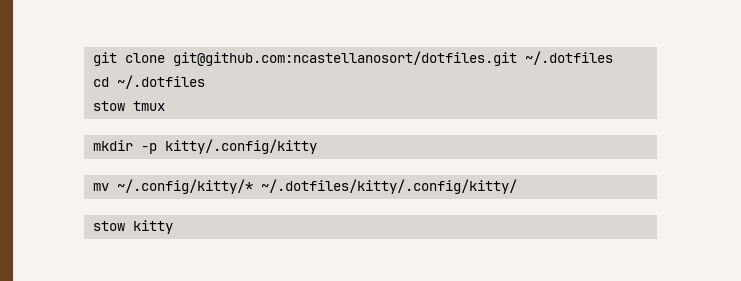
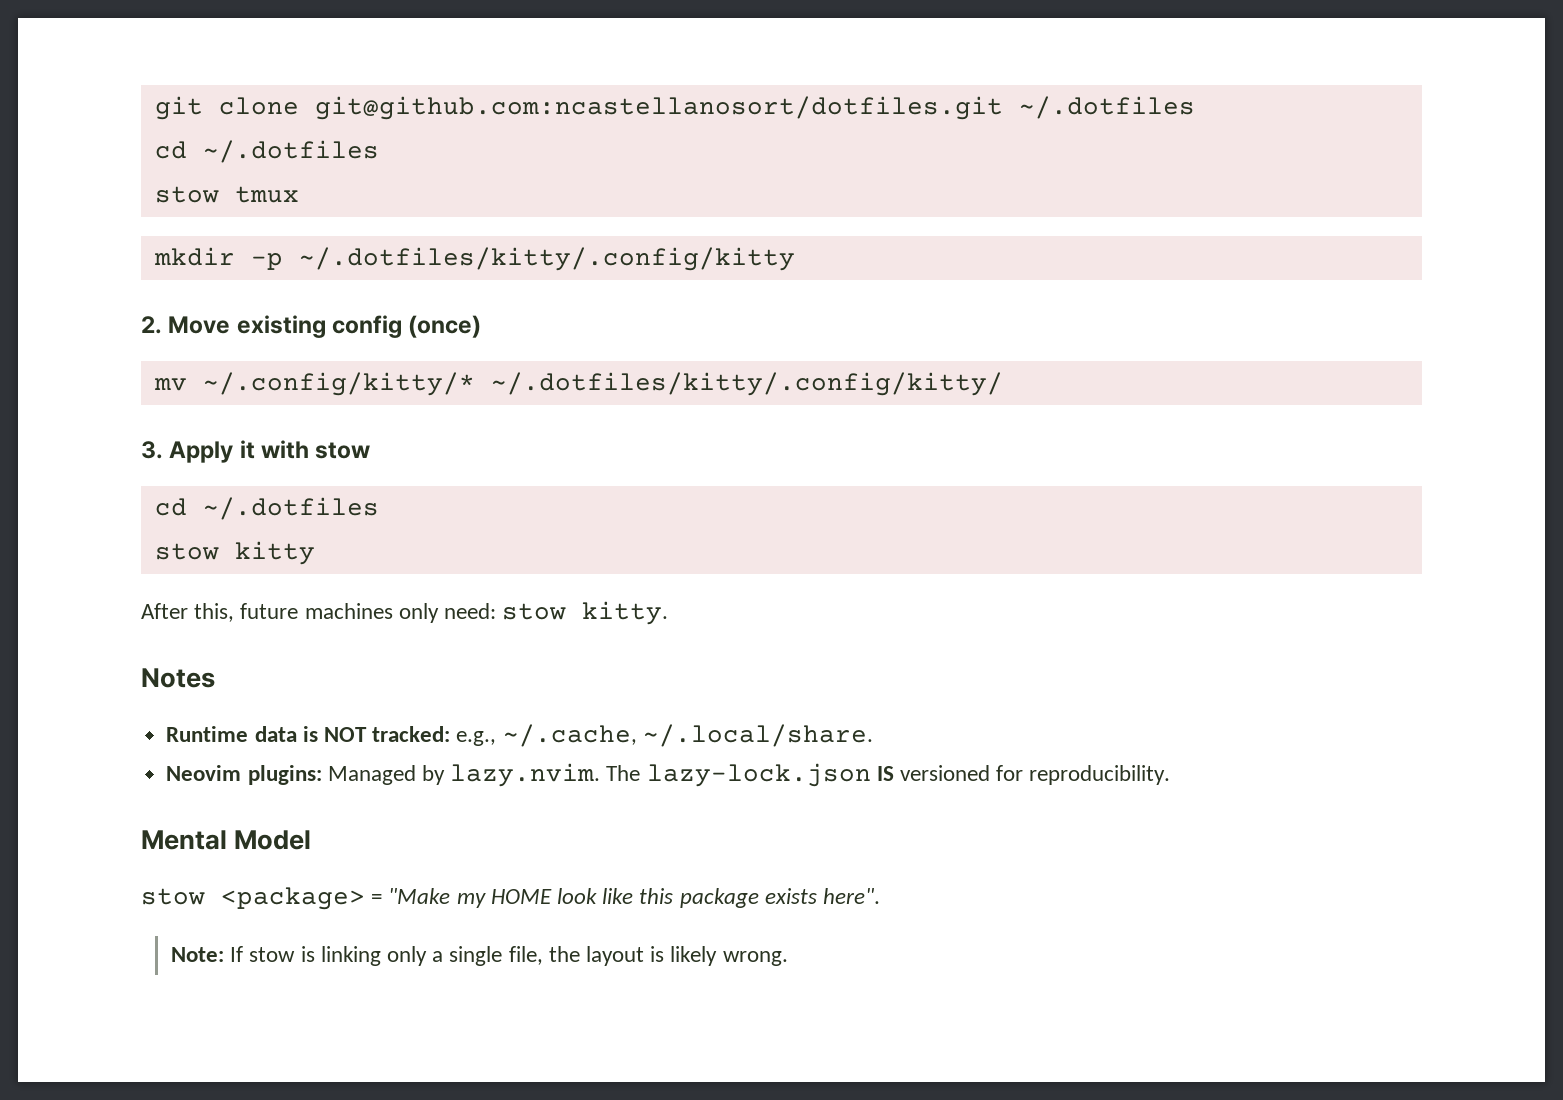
[165,139,318,154] [93,179,518,194] [93,220,174,234] kitty/.config/kitty // mv ~/.config/kitty/* ~/.dotfiles/kitty/.config/kitty/ // stow kitty -> [298,247,795,271] [141,315,482,338] [153,372,1003,396] [141,440,371,463] [154,497,379,520] [154,541,315,565] [141,601,669,625] [141,668,215,688] [166,724,873,747] [166,763,1171,787] [141,830,312,850] [141,887,881,910] [170,946,788,966] ~/.dotfiles/kitty/.config/kitty // 2. Move existing config (once) // mv ~/.config/kitty/* ~/.dotfiles/kitty/.config/kitty/ // 3. Apply it with stow // cd ~/.dotfiles // stow kitty // After this, future machines only need: stow kitty. // Notes // Runtime data is NOT tracked: e.g., ~/.cache, ~/.local/share. // Neovim plugins: Managed by lazy.nvim. The lazy-lock.json IS versioned for reproducibility. // Mental Model // stow <package> = "Make my HOME look like this package exists here". // Note: If stow is linking only a single file, the layout is likely wrong.

